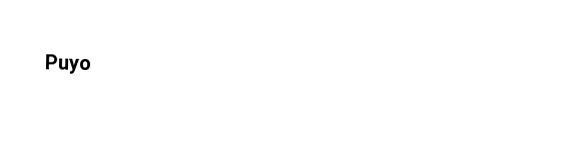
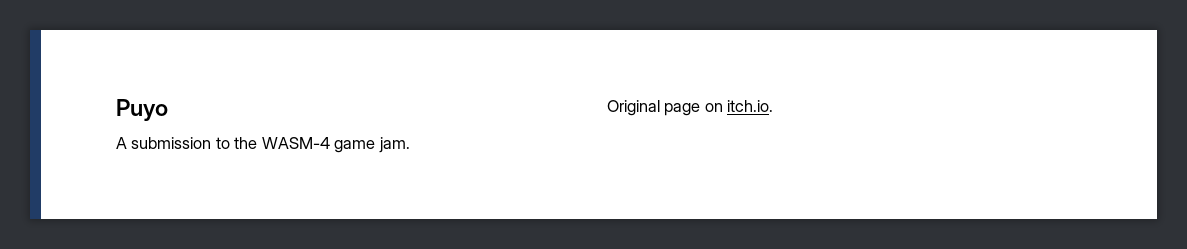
(92, 64) none -> [116,137,410,153] [607,100,774,116] // A submission to the WASM-4 game jam. // Original page on itch.io.

